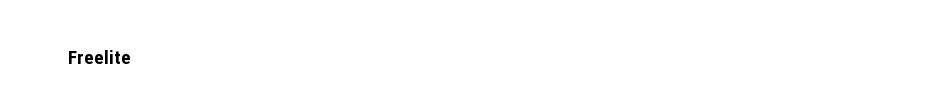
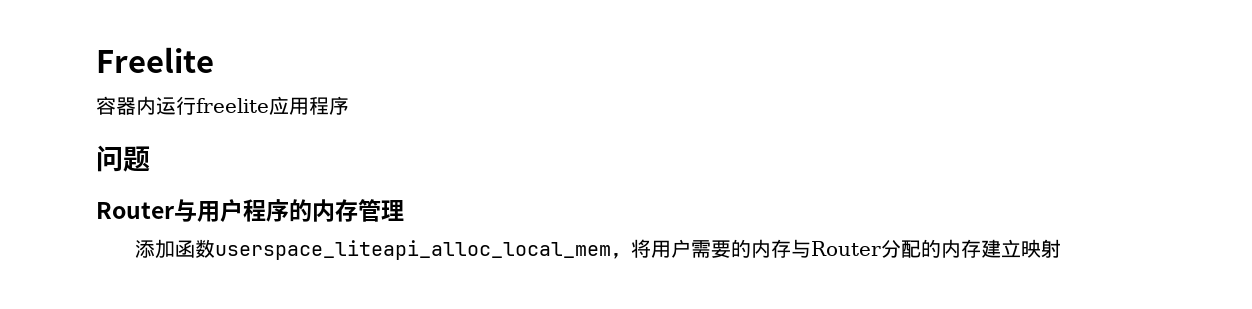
(131, 57) none -> [96,96,349,115] [96,145,150,172] [96,199,404,222] [134,239,1061,260] // 容器内运行freelite应用程序 // 问题 // Router与用户程序的内存管理 // 添加函数userspace_liteapi_alloc_local_mem，将用户需要的内存与Router分配的内存建立映射

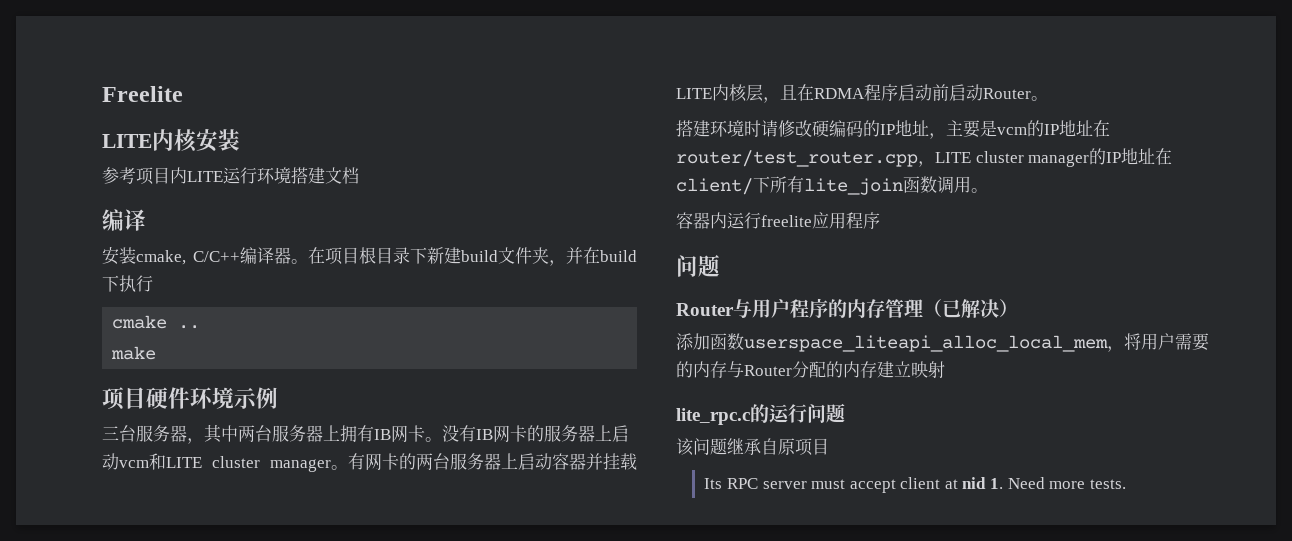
(214, 60) none -> [102,129,240,153] [102,167,359,185] [102,209,146,231] [102,247,637,266] [102,275,153,292] [112,315,201,329] [111,346,157,360] [102,387,278,410] [102,424,629,444] [102,453,637,472] [676,84,1048,103] [676,120,1110,139] [676,148,1173,167] [676,176,988,195] // LITE内核安装 // 参考项目内LITE运行环境搭建文档 // 编译 // 安装cmake, C/C++编译器。在项目根目录下新建build文件夹，并在build下执行 // cmake .. // make // 项目硬件环境示例 // 三台服务器，其中两台服务器上拥有IB网卡。没有IB网卡的服务器上启动vcm和LITE cluster manager。有网卡的两台服务器上启动容器并挂载LITE内核层，且在RDMA程序启动前启动Router。 // 搭建环境时请修改硬编码的IP地址，主要是vcm的IP地址在router/test_router.cpp，LITE cluster manager的IP地址在client/下所有lite_join函数调用。
(404, 210) none -> [923,299,1018,318] （已解决）
(1061, 248) none -> [676,403,845,425] [676,438,829,456] [704,477,1126,493] // lite_rpc.c的运行问题 // 该问题继承自原项目 // Its RPC server must accept client at nid 1. Need more tests.

